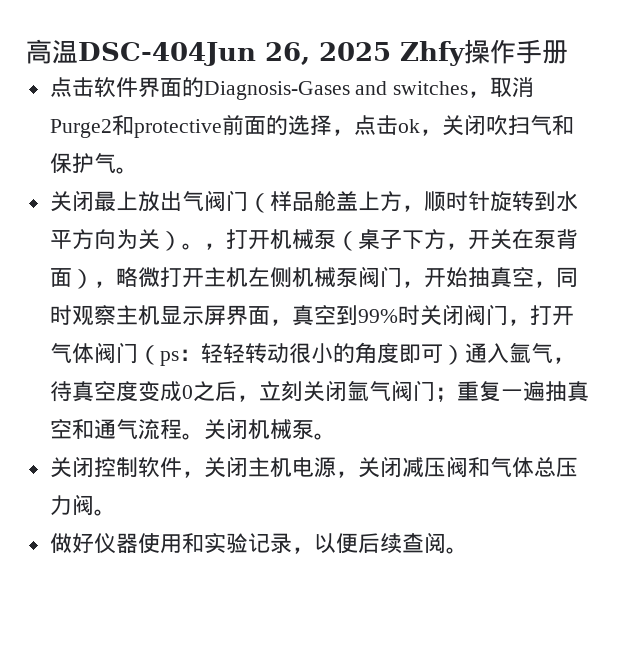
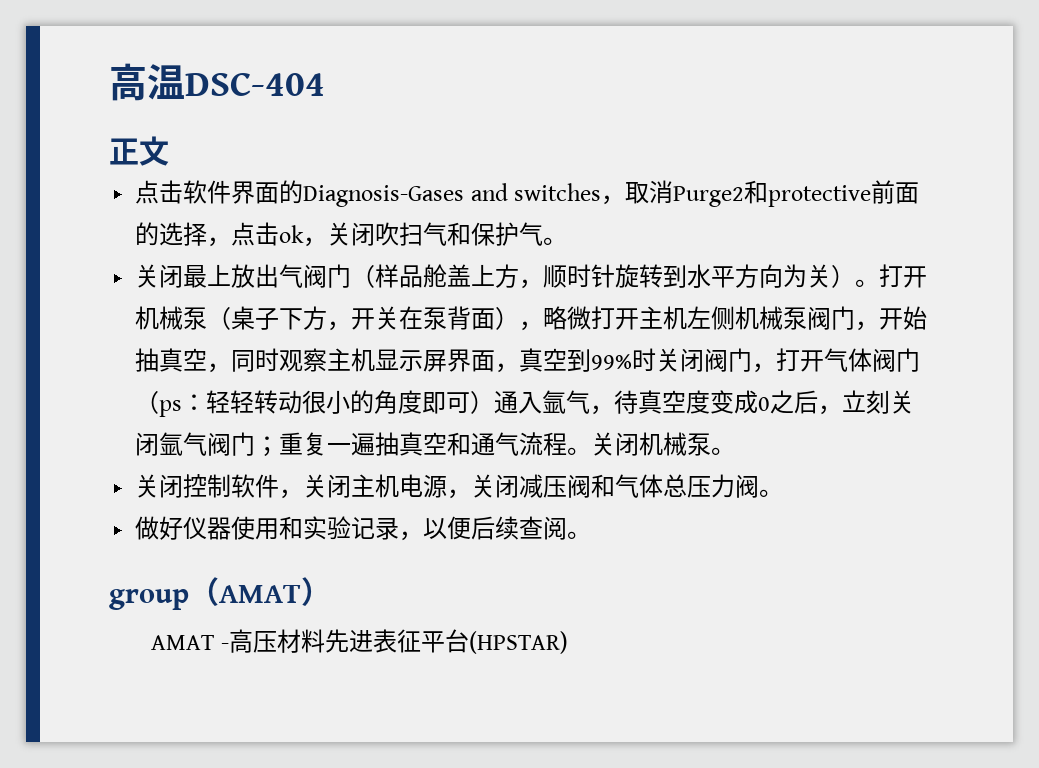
[78,39,568,66] DSC-404Jun 26, 2025 Zhfy操作手册 -> [185,72,325,96] [109,136,169,166] DSC-404 // 正文
[203,243,226,250] ， -> (880, 283) none
(468, 550) none -> [109,577,331,610] [151,629,568,654] // group（AMAT） // AMAT -高压材料先进表征平台(HPSTAR)

